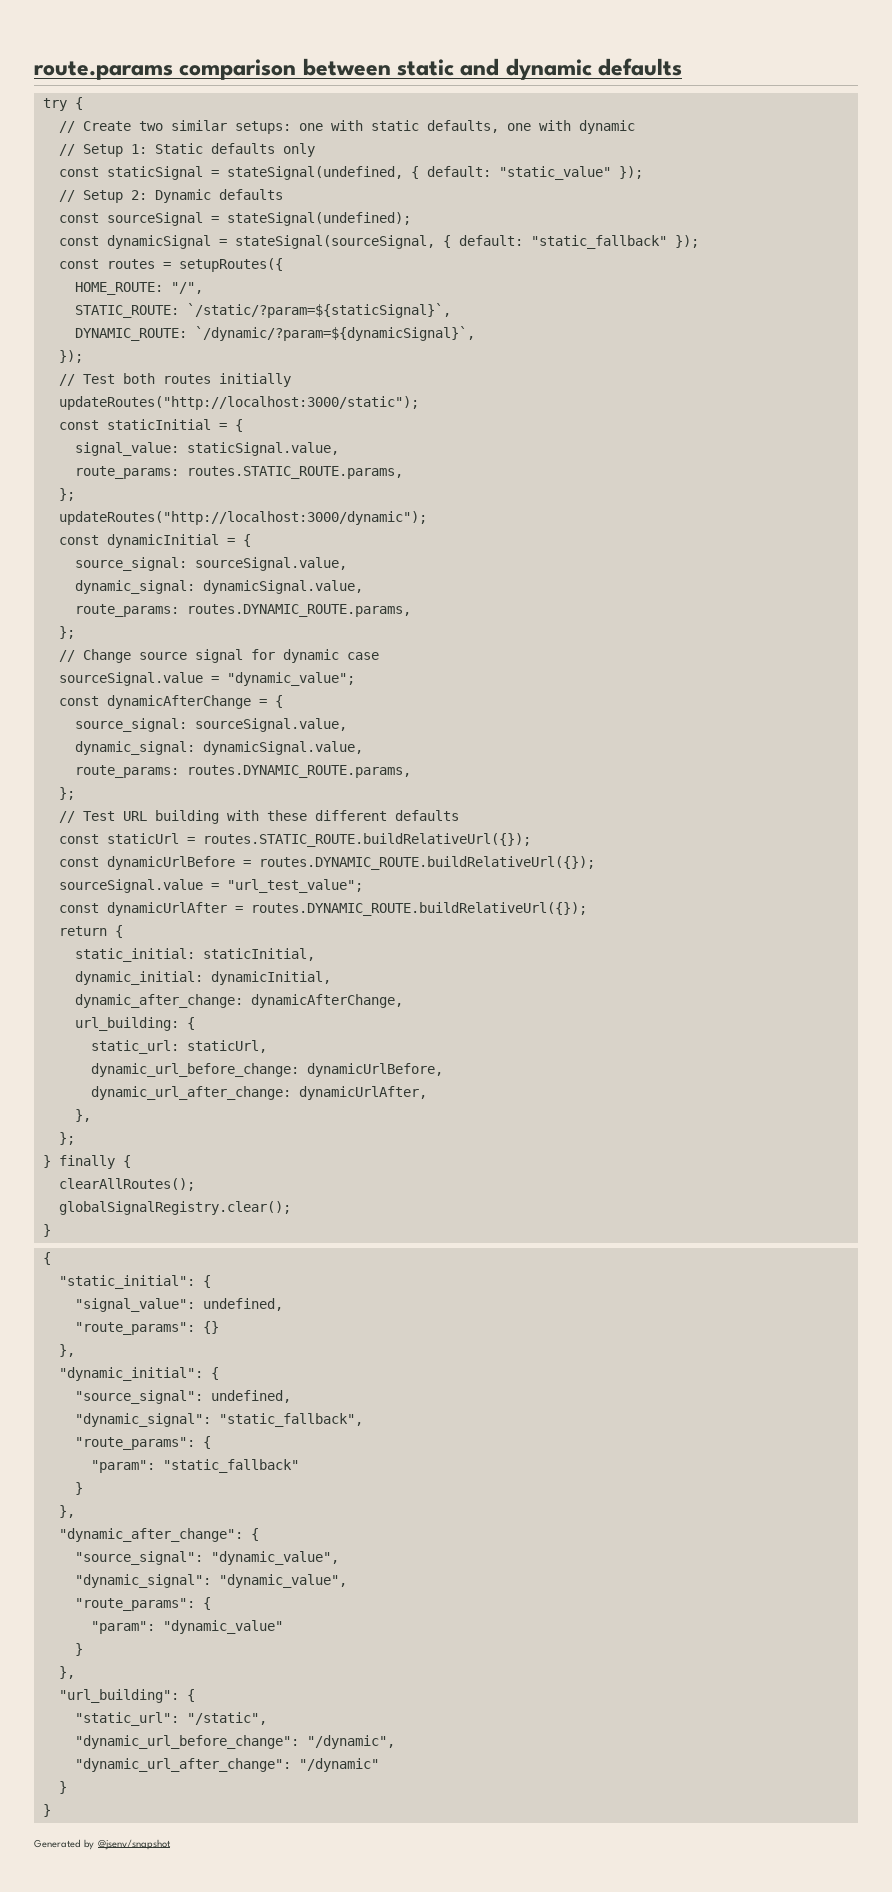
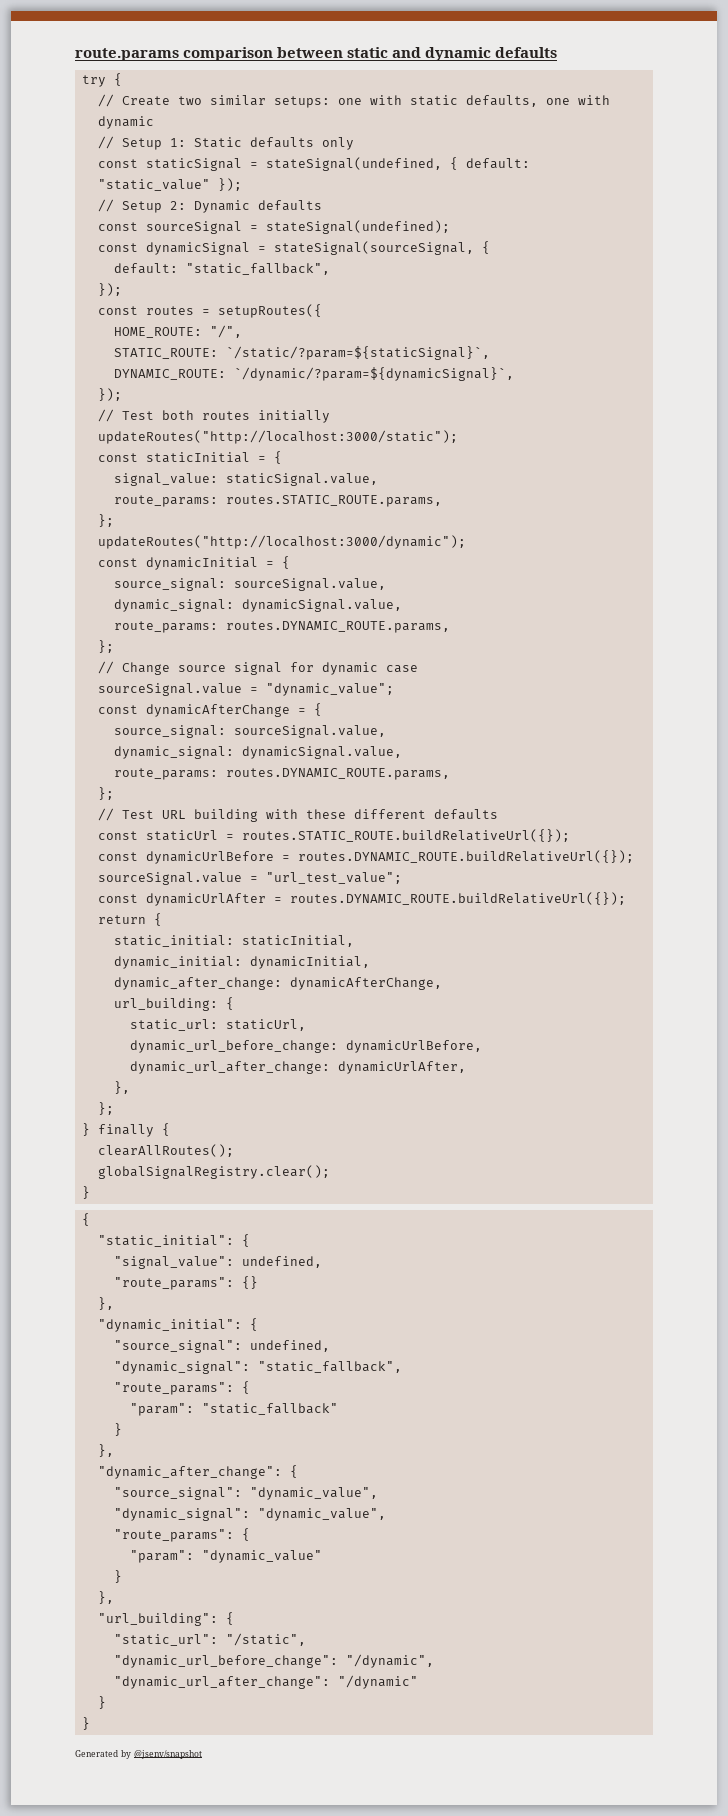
[459,235,667,249] default: "static_fallback" -> [114,263,331,275] // default: "static_fallback", //

